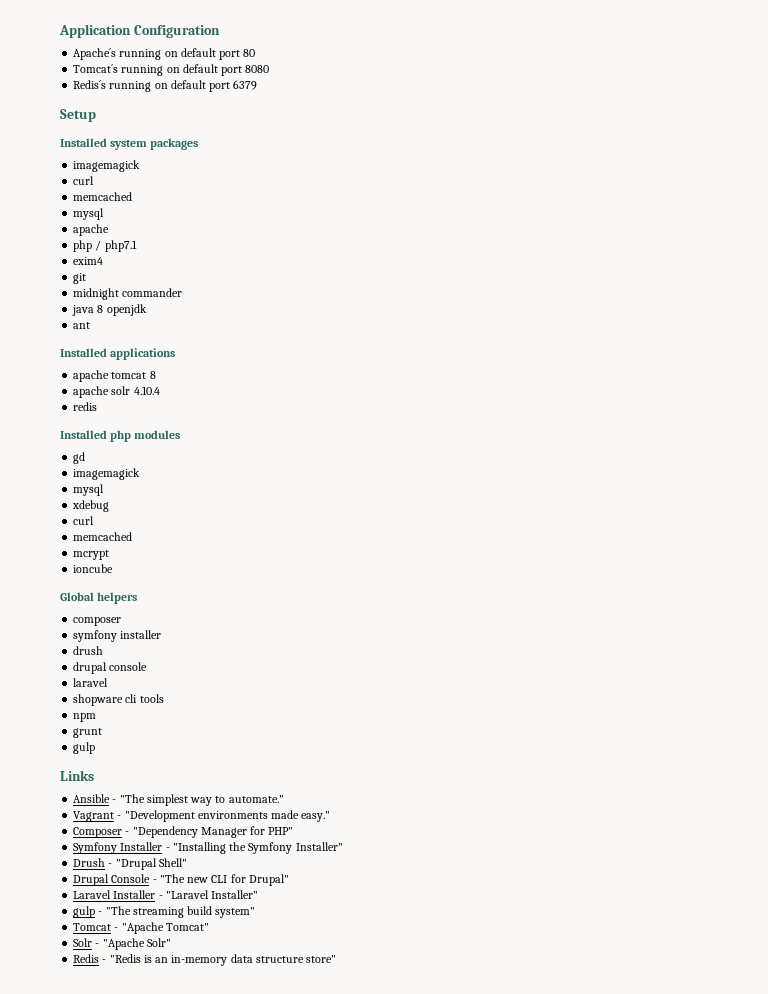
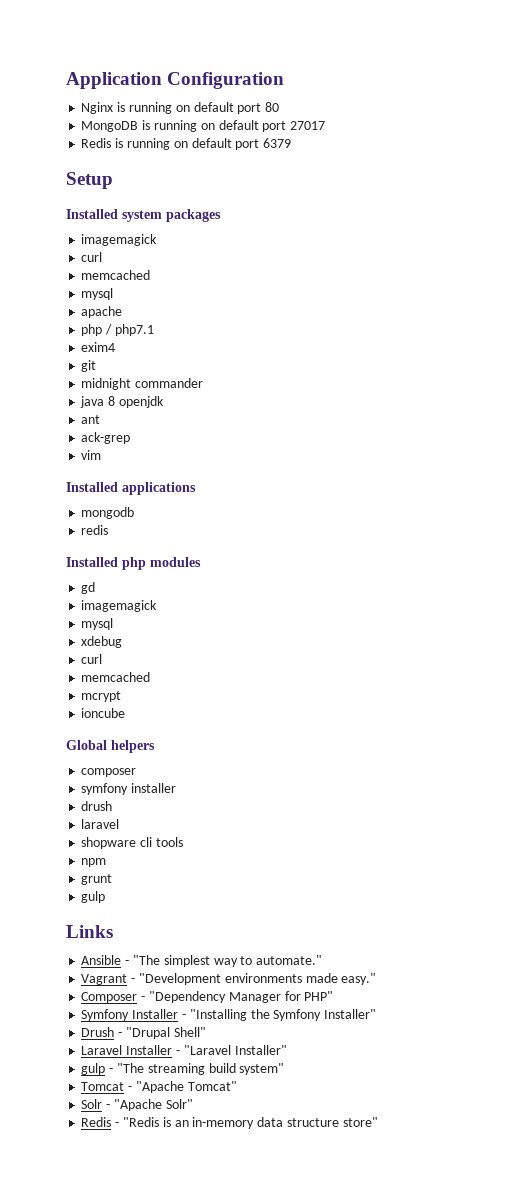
[73,48,117,60] Apache´s -> [81,102,126,114] Nginx is
[73,64,270,76] [73,80,107,89] Tomcat´s running on default port 8080 // Redis´s -> [81,120,326,132] [81,138,124,148] MongoDB is running on default port 27017 // Redis is
(91, 325) none -> [81,432,131,444] [81,450,102,460] // ack-grep // vim
[73,370,156,382] [73,386,160,398] apache tomcat 8 // apache solr 4.10.4 -> [81,507,135,519] mongodb
[73,662,148,674] // drupal console -> (113, 806) none
[73,874,289,886] // Drupal Console - "The new CLI for Drupal" -> (206, 1032) none

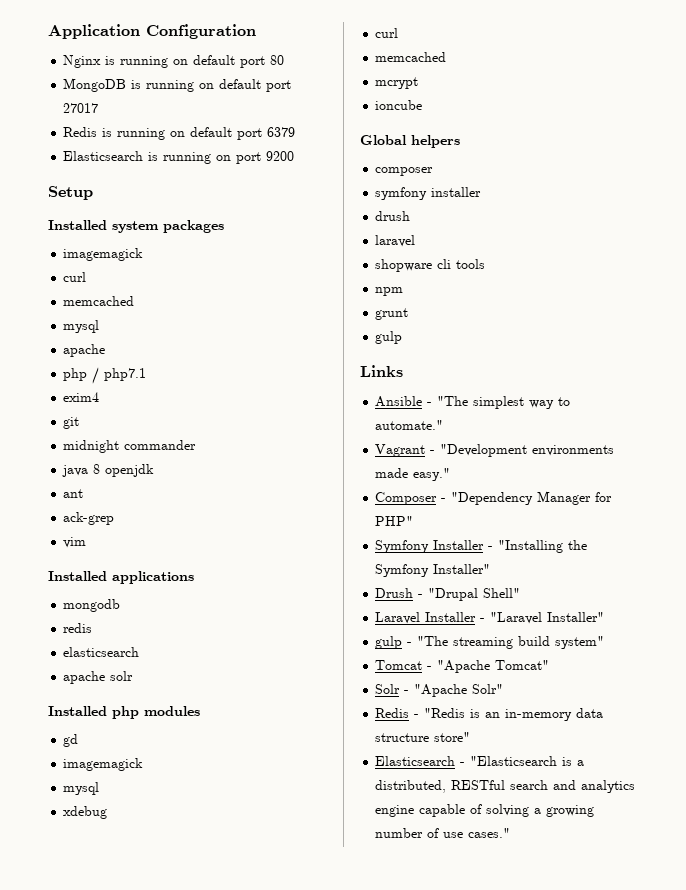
(292, 143) none -> [63,151,295,164] // Elasticsearch is running on port 9200
(109, 530) none -> [63,647,140,657] [63,671,134,684] // elasticsearch // apache solr
(378, 1122) none -> [375,756,585,766] [375,780,636,793] [375,804,595,817] [375,828,511,838] // Elasticsearch - "Elasticsearch is a distributed, RESTful search and analytics engine capable of solving a growing number of use cases."

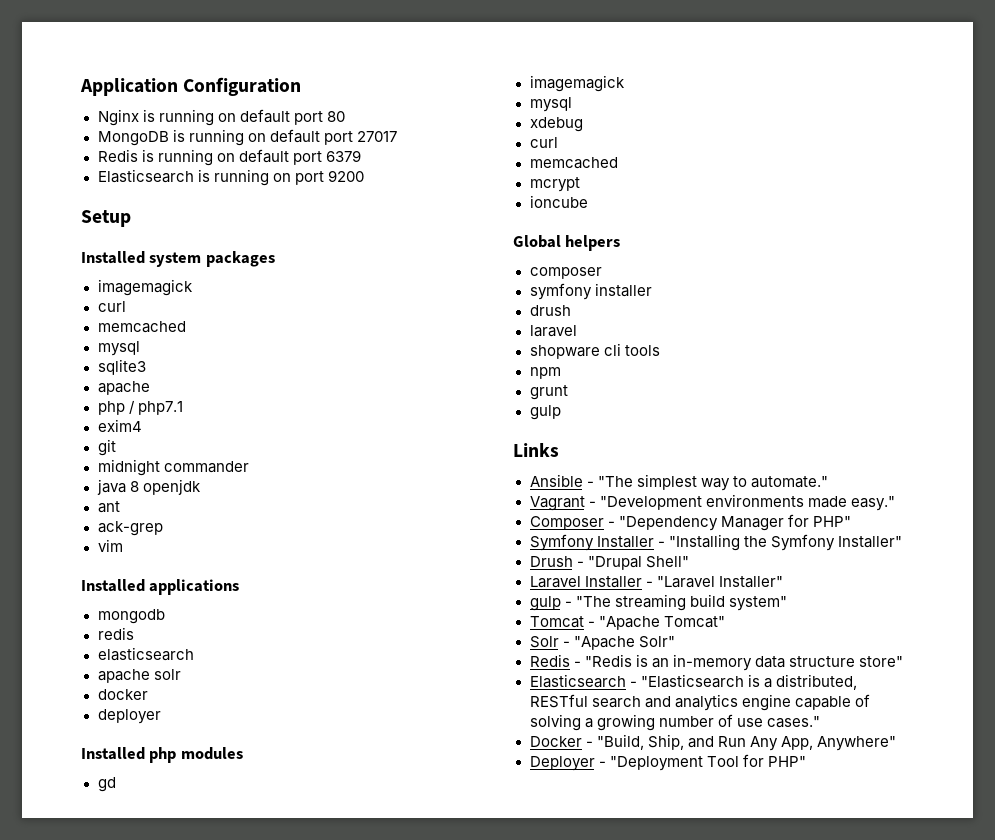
(100, 326) none -> [97,359,146,375] // sqlite3
(134, 676) none -> [97,689,148,700] [97,709,161,724] // docker // deployer
(511, 833) none -> [529,734,896,751] [529,754,806,771] // Docker - "Build, Ship, and Run Any App, Anywhere" // Deployer - "Deployment Tool for PHP"

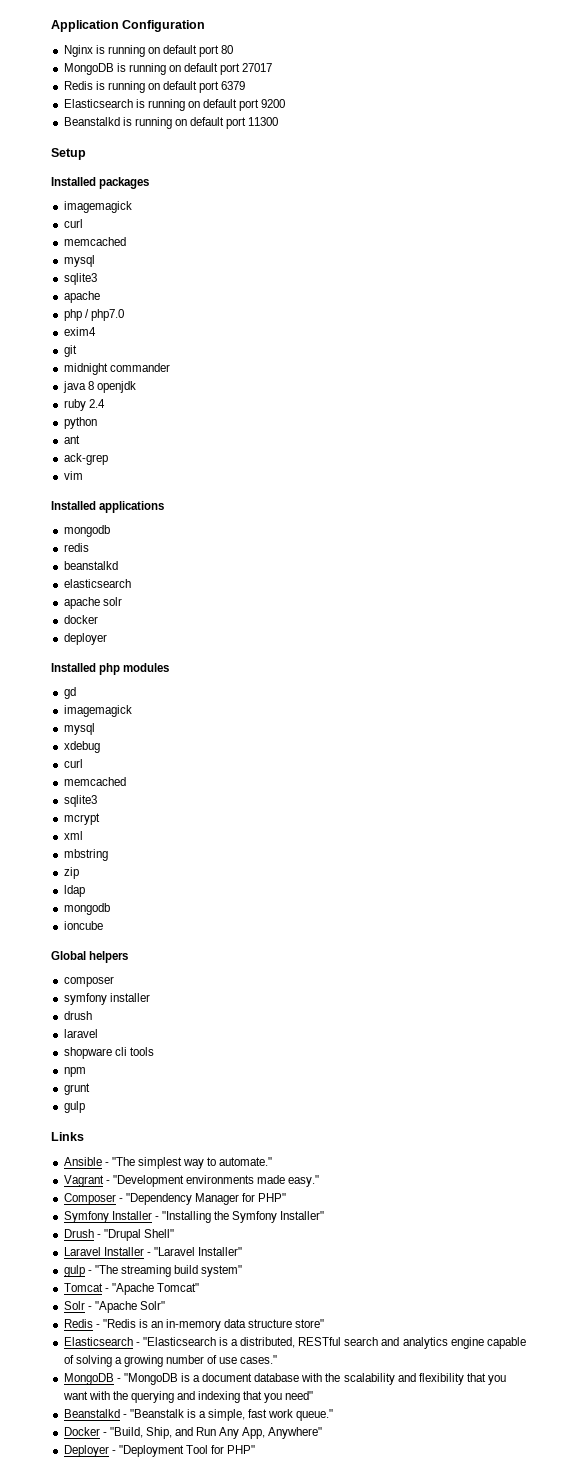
(291, 177) none -> [203,99,238,108] default
(364, 176) none -> [63,117,279,129] // Beanstalkd is running on default port 11300
[149,252,202,267] system -> (96, 181) none
[137,401,183,415] php7.1 -> [90,309,124,321] php7.0
(201, 487) none -> [63,399,105,411] [63,417,97,429] // ruby 2.4 // python
(134, 633) none -> [63,561,118,570] // beanstalkd
(618, 163) none -> [63,795,97,807] // sqlite3
(580, 184) none -> [63,831,83,840] [63,849,108,861] [63,867,79,879] [63,885,85,897] [63,903,110,915] // xml // mbstring // zip // ldap // mongodb
(820, 722) none -> [63,1373,507,1385] [62,1391,314,1403] [63,1409,334,1421] // MongoDB - "MongoDB is a document database with the scalability and flexibility that you want with the querying and indexing that you need" // Beanstalkd - "Beanstalk is a simple, fast work queue."

